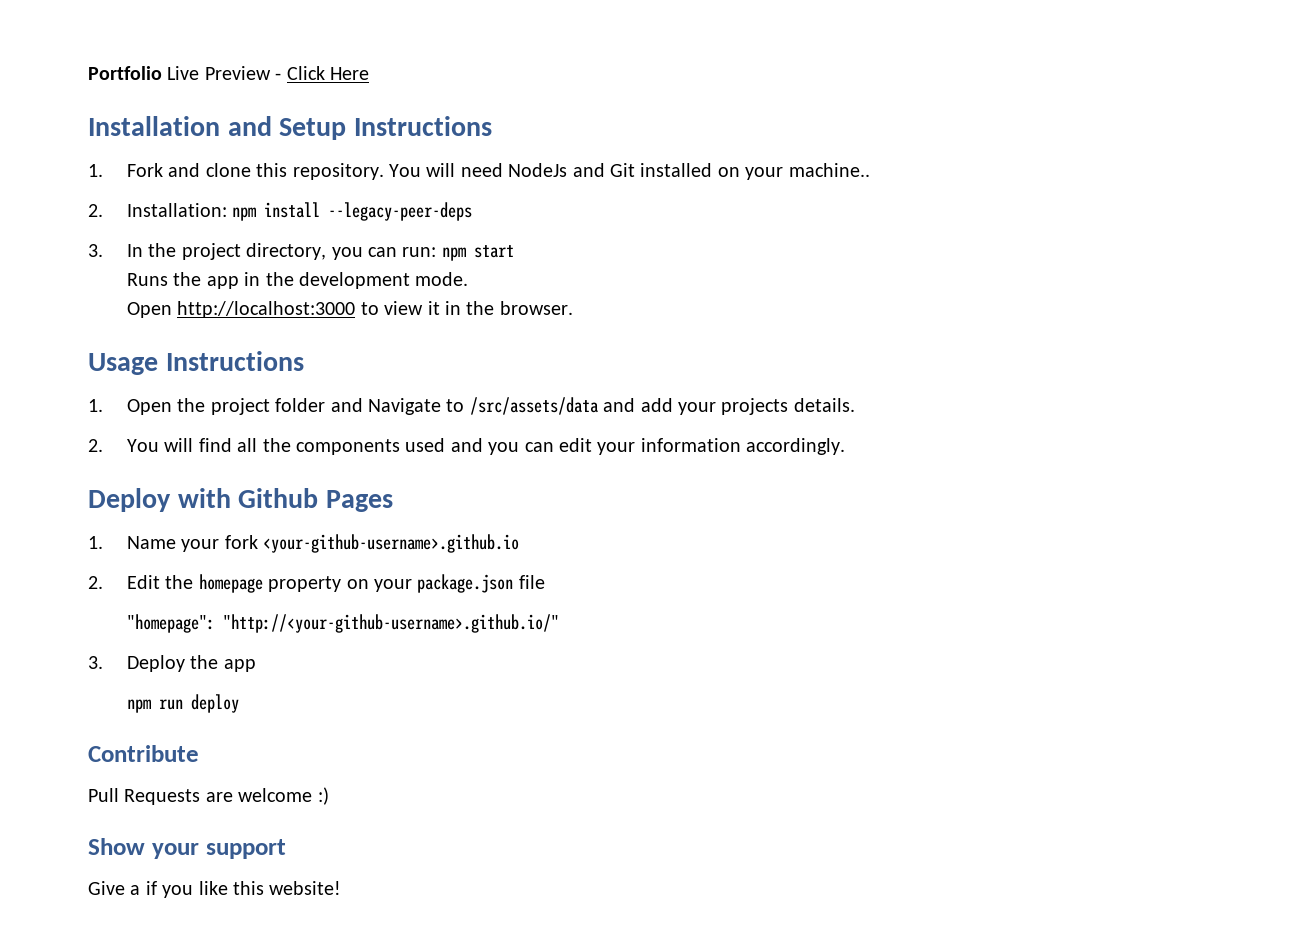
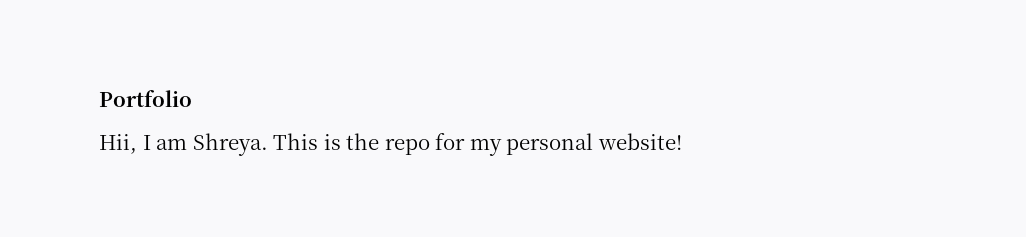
[167,66,369,80] [88,116,492,140] [88,163,870,180] [88,202,473,221] [88,243,514,261] [127,272,469,289] [127,301,573,318] [88,351,304,375] [88,397,855,415] [88,438,846,455] [88,488,393,512] [88,534,520,553] [88,574,545,593] [127,614,560,633] [88,655,256,672] [127,694,240,713] [88,745,199,762] [88,787,329,805] [88,838,286,859] [88,881,264,898] Live Preview - Click Here // Installation and Setup Instructions // 1. Fork and clone this repository. You will need NodeJs and Git installed on your machine.. // 2. Installation: npm install --legacy-peer-deps // 3. In the project directory, you can run: npm start // Runs the app in the development mode. // Open http://localhost:3000 to view it in the browser. // Usage Instructions // 1. Open the project folder and Navigate to /src/assets/data and add your projects details. // 2. You will find all the components used and you can edit your information accordingly. // Deploy with Github Pages // 1. Name your fork <your-github-username>.github.io // 2. Edit the homepage property on your package.json file // "homepage": "http://<your-github-username>.github.io/" // 3. Deploy the app // npm run deploy // Contribute // Pull Requests are welcome :) // Show your support // Give a if you like this -> [99,133,594,156] // Hii, I am Shreya. This is the repo for my personal

